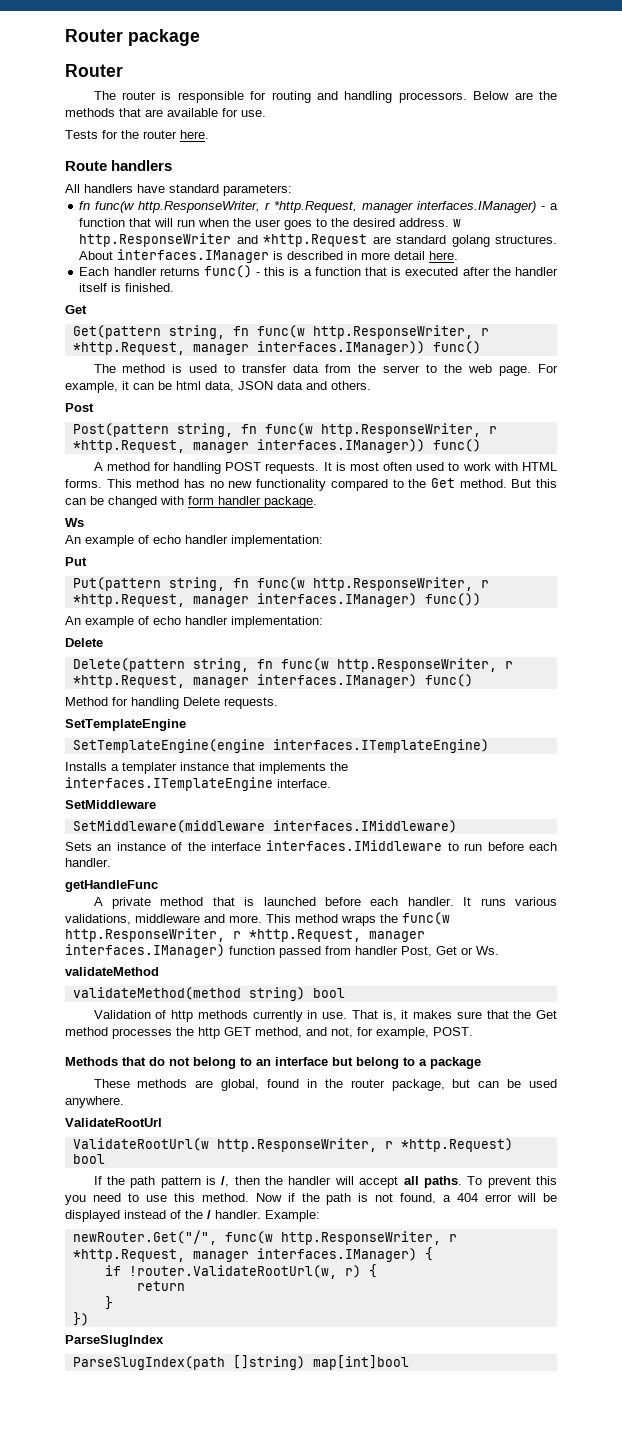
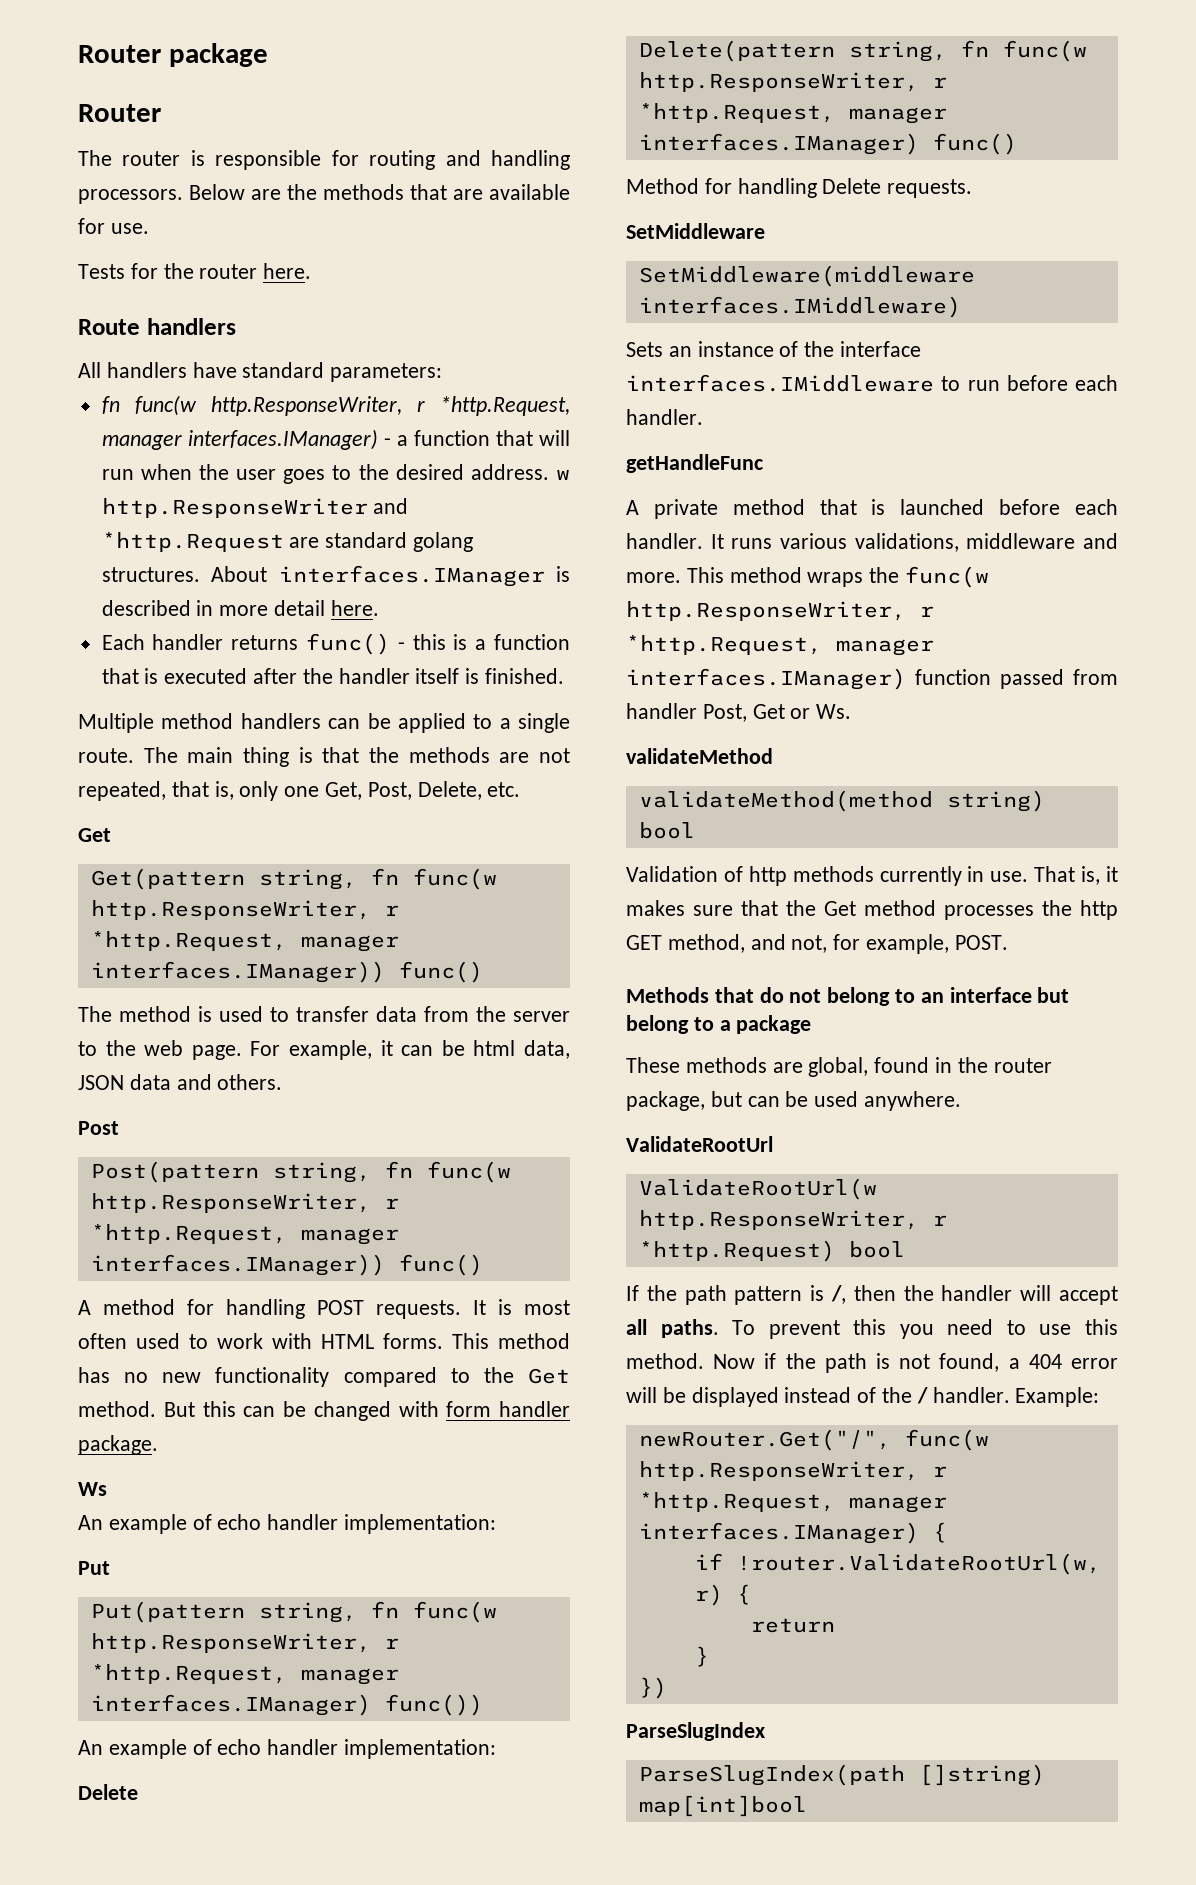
(175, 287) none -> [78,713,570,733] [78,747,570,767] [78,781,521,801] // Multiple method handlers can be applied to a single route. The main thing is that the methods are not repeated, that is, only one Get, Post, Delete, etc.
[65,719,186,731] [72,739,489,753] [65,762,348,774] [65,777,331,791] // SetTemplateEngine // SetTemplateEngine(engine interfaces.ITemplateEngine) // Installs a templater instance that implements the interfaces.ITemplateEngine interface. -> (973, 188) none

